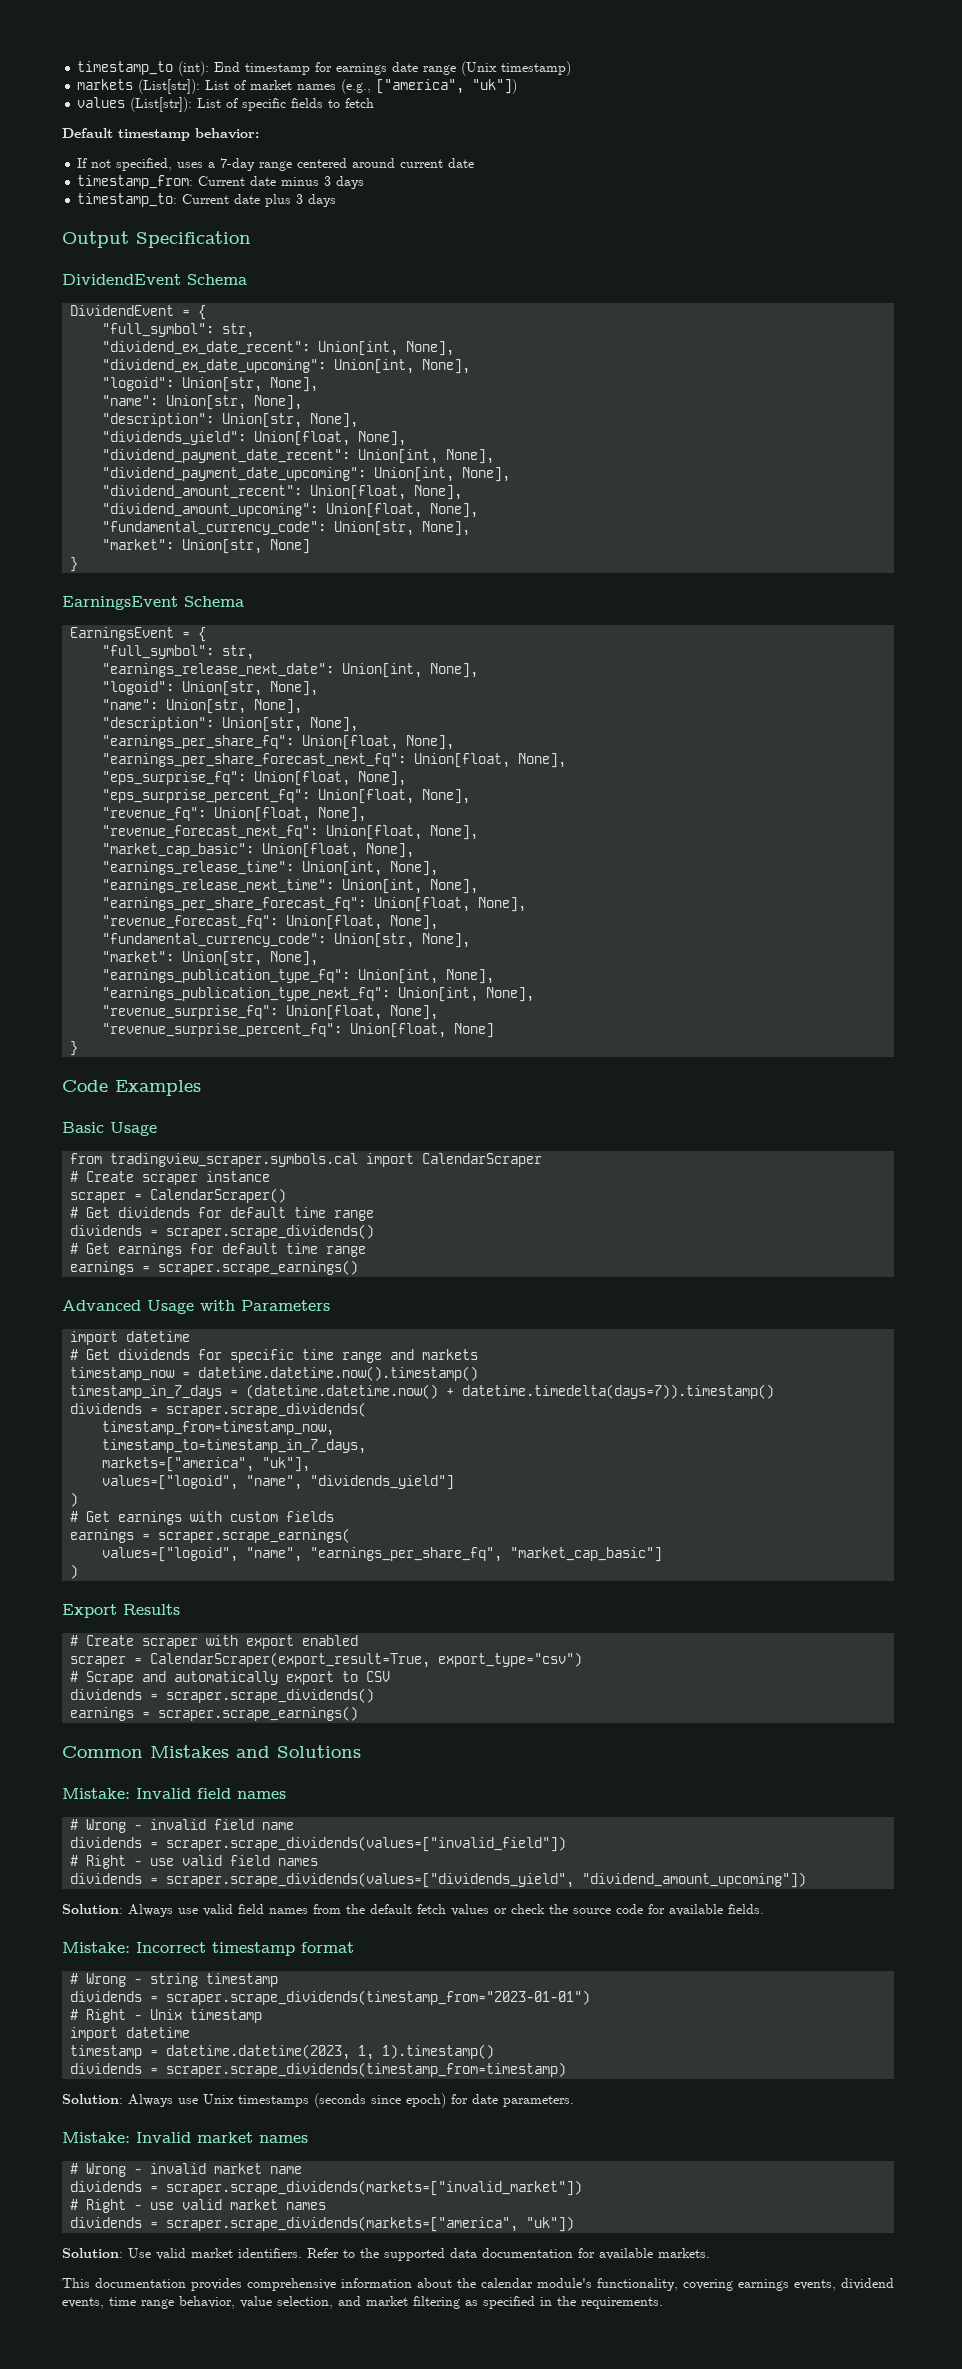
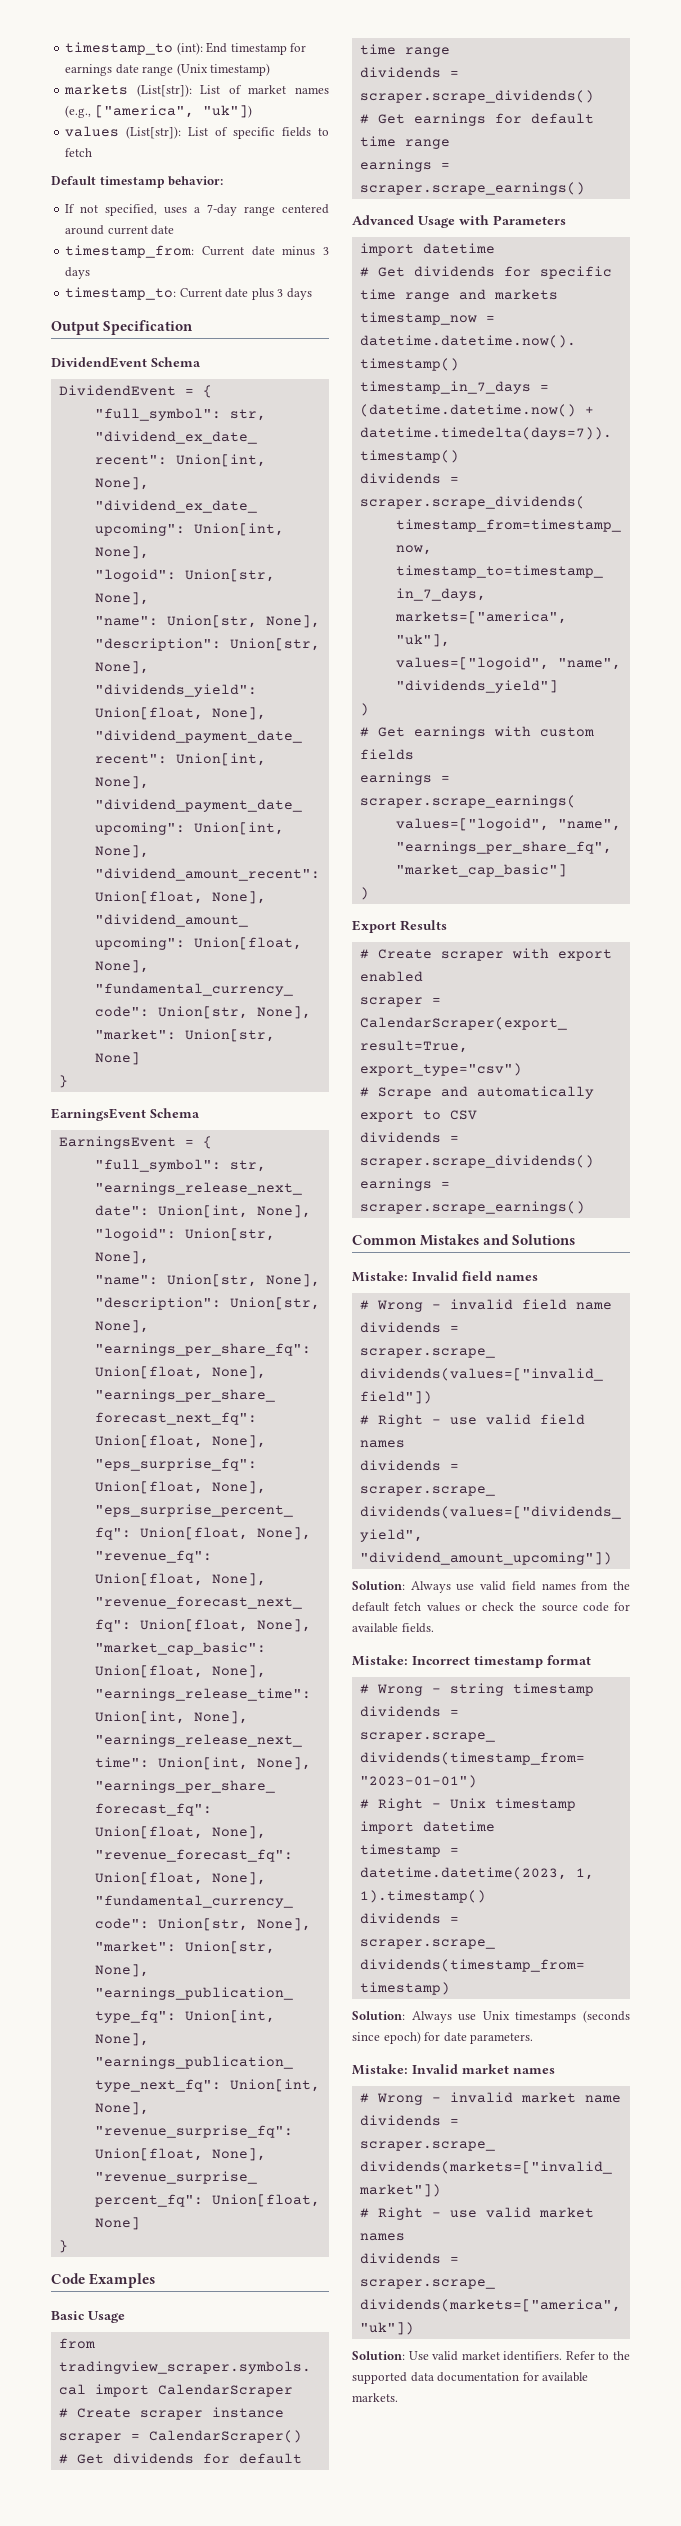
[62,2278,894,2291] [62,2296,663,2309] // This documentation provides comprehensive information about the calendar module's functionality, covering earnings events, dividend events, time range behavior, value selection, and market filtering as specified in the requirements. -> (398, 2397) none

